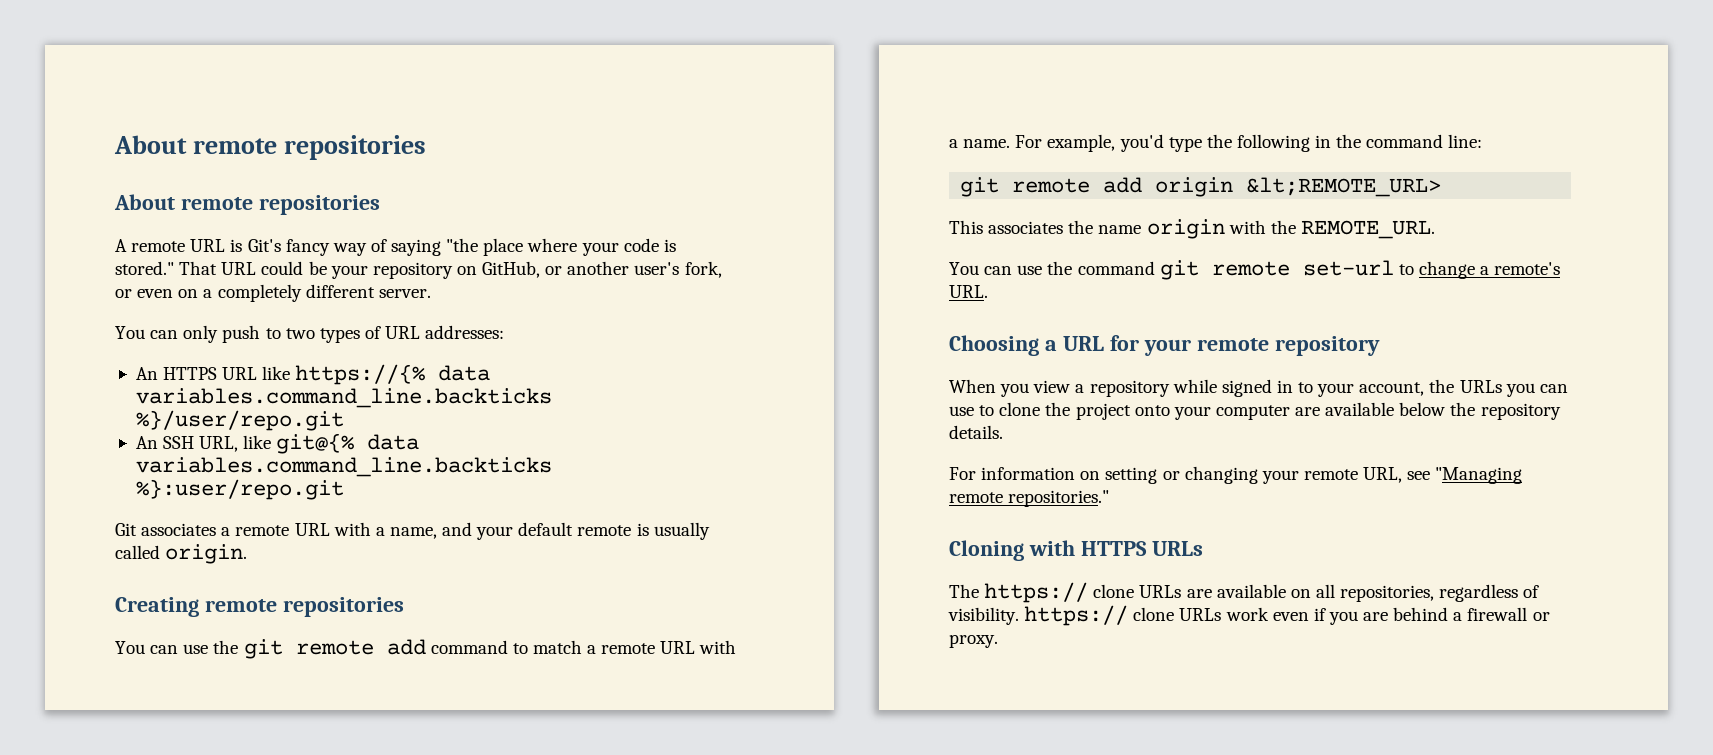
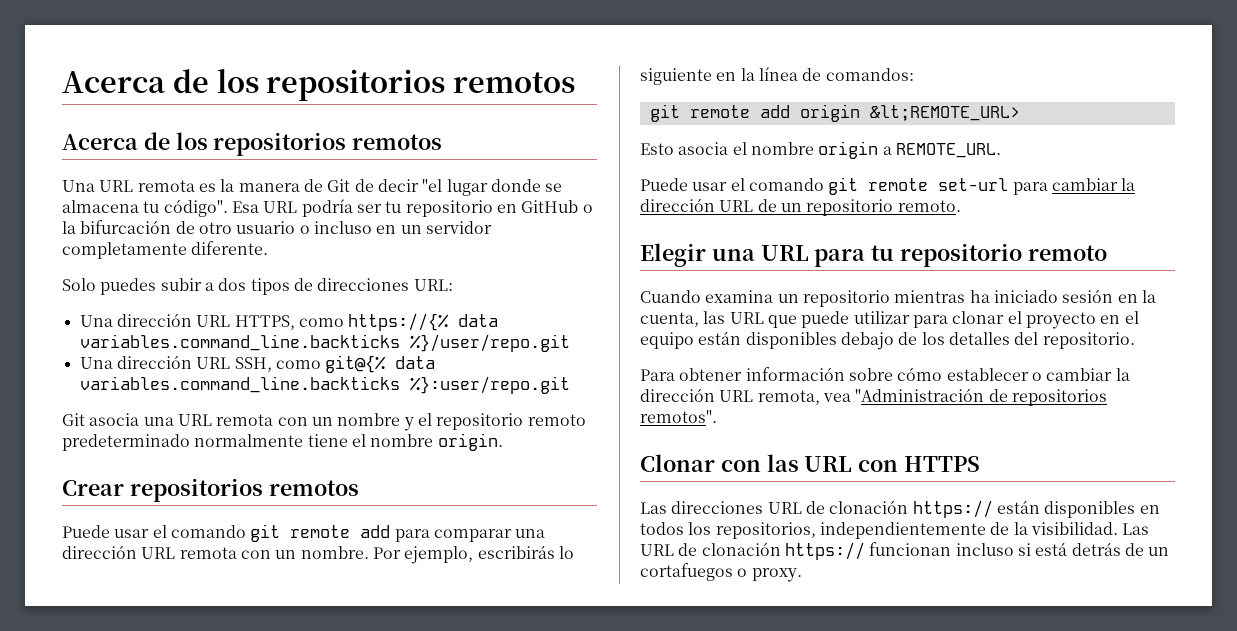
[114,135,427,160] [114,194,380,215] [115,238,676,256] [115,261,722,279] [115,284,431,302] [115,325,505,343] [135,366,291,380] About remote repositories // About remote repositories // A remote URL is Git's fancy way of saying "the place where your code is stored." That URL could be your repository on GitHub, or another user's fork, or even on a completely different server. // You can only push to two types of URL addresses: // An HTTPS URL like -> [62,69,576,101] [62,132,443,156] [62,179,563,196] [62,199,593,217] [62,220,492,234] [62,241,269,259] [62,278,453,295] [79,313,344,330] Acerca de los repositorios remotos // Acerca de los repositorios remotos // Una URL remota es la manera de Git de decir "el lugar donde se almacena tu código". Esa URL podría ser tu repositorio en GitHub o la bifurcación de otro usuario o incluso en un servidor completamente diferente. // Solo puedes subir a dos tipos de direcciones URL: // Una dirección URL HTTPS, como
[135,435,272,452] An SSH URL, like -> [79,355,321,372] Una dirección URL SSH, como
[141,522,710,540] [115,544,248,564] [115,597,404,617] [115,639,737,659] [949,134,1483,152] associates a remote URL with a name, and your default remote is usually called origin. // Creating remote repositories // You can use the git remote add command to match a remote URL with a name. For example, you'd type the following in the command line: -> [89,413,586,431] [62,433,503,451] [62,478,359,502] [62,524,546,542] [62,545,574,564] [640,67,914,85] asocia una URL remota con un nombre y el repositorio remoto predeterminado normalmente tiene el nombre origin. // Crear repositorios remotos // Puede usar el comando git remote add para comparar una dirección URL remota con un nombre. Por ejemplo, escribirás lo siguiente en la línea de comandos:
[949,219,1435,239] [949,260,1561,280] [949,285,988,298] [949,335,1380,356] [949,379,1568,397] [949,402,1561,420] [949,425,1003,439] [949,466,1523,484] [949,490,1110,507] [949,540,1203,561] [949,582,1540,603] [948,605,1550,626] This associates the name origin with the REMOTE_URL. // You can use the command git remote set-url to change a remote's URL. // Choosing a URL for your remote repository // When you view a repository while signed in to your account, the URLs you can use to clone the project onto your computer are available below the repository details. // For information on setting or changing your remote URL, see "Managing remote repositories." // Cloning with HTTPS URLs // The https:// clone URLs are available on all repositories, regardless of visibility. https:// clone URLs work even if you are behind a firewall or -> [640,141,1001,159] [640,177,1136,195] [640,198,961,216] [640,243,1107,267] [640,289,1156,307] [640,311,1139,329] [640,331,1135,350] [640,367,1130,381] [640,388,1107,406] [640,410,717,423] [640,454,981,472] [640,500,1160,518] [640,522,1150,539] [640,542,1170,560] [640,563,748,581] Esto asocia el nombre origin a REMOTE_URL. // Puede usar el comando git remote set-url para cambiar la dirección URL de un repositorio remoto. // Elegir una URL para tu repositorio remoto // Cuando examina un repositorio mientras ha iniciado sesión en la cuenta, las URL que puede utilizar para clonar el proyecto en el equipo están disponibles debajo de los detalles del repositorio. // Para obtener información sobre cómo establecer o cambiar la dirección URL remota, vea "Administración de repositorios remotos". // Clonar con las URL con HTTPS // Las direcciones URL de clonación https:// están disponibles en todos los repositorios, independientemente de la visibilidad. Las URL de clonación https:// funcionan incluso si está detrás de un cortafuegos o

